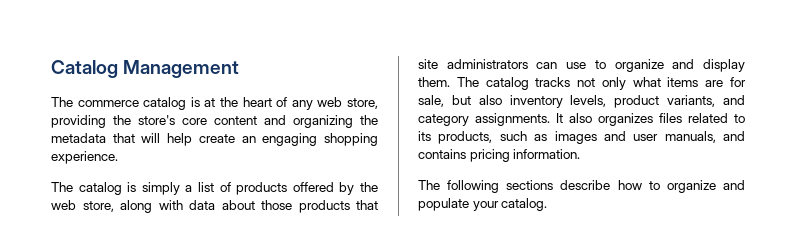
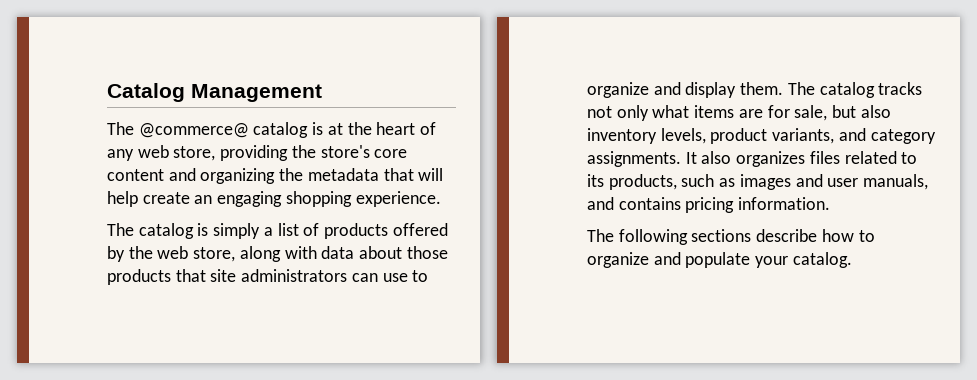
[77,100,139,107] commerce -> [138,123,249,138] @commerce@

